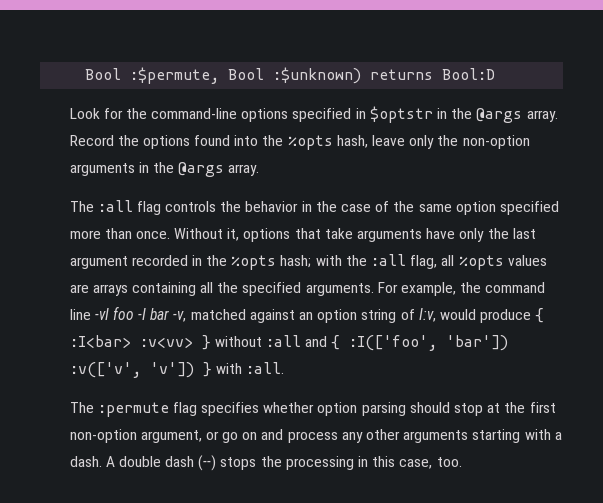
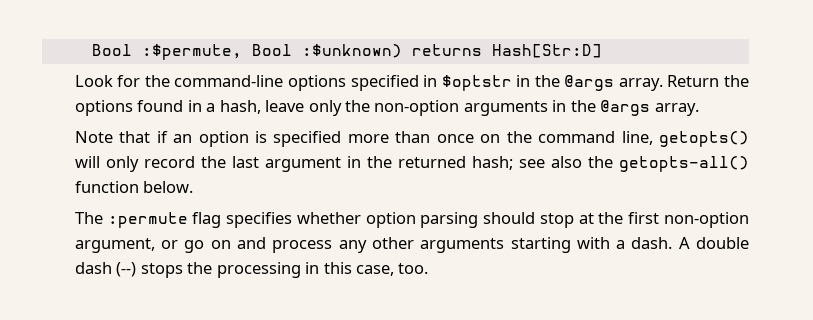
[442,68,496,80] Bool:D -> [491,44,602,58] Hash[Str:D]
[69,135,114,146] Record -> [667,75,720,87] Return
[234,135,333,150] into the %opts -> [187,100,216,112] in a
[69,200,559,215] [69,228,485,242] The :all flag controls the behavior in the case of the same option specified more than once. Without it, options that take arguments have only -> [74,131,749,147] [74,156,195,172] Note that if an option is specified more than once on the command line, getopts() will only record
[131,254,547,270] [69,282,546,296] [69,306,545,323] [69,335,509,351] [69,362,284,378] recorded in the %opts hash; with the :all flag, all %opts values are arrays containing all the specified arguments. For example, the command line -vI foo -I bar -v, matched against an option string of I:v, would produce { :I<bar> :v<vv> } without :all and { :I(['foo', 'bar']) :v(['v', 'v']) } with :all. -> [346,156,749,172] [74,181,194,193] in the returned hash; see also the getopts-all() function below.

